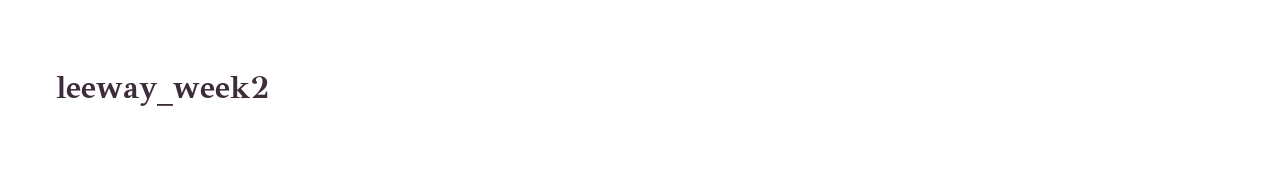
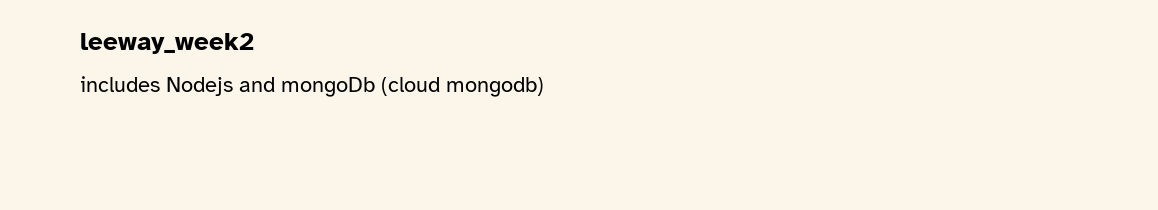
(270, 91) none -> [80,76,544,97] // includes Nodejs and mongoDb (cloud mongodb)

